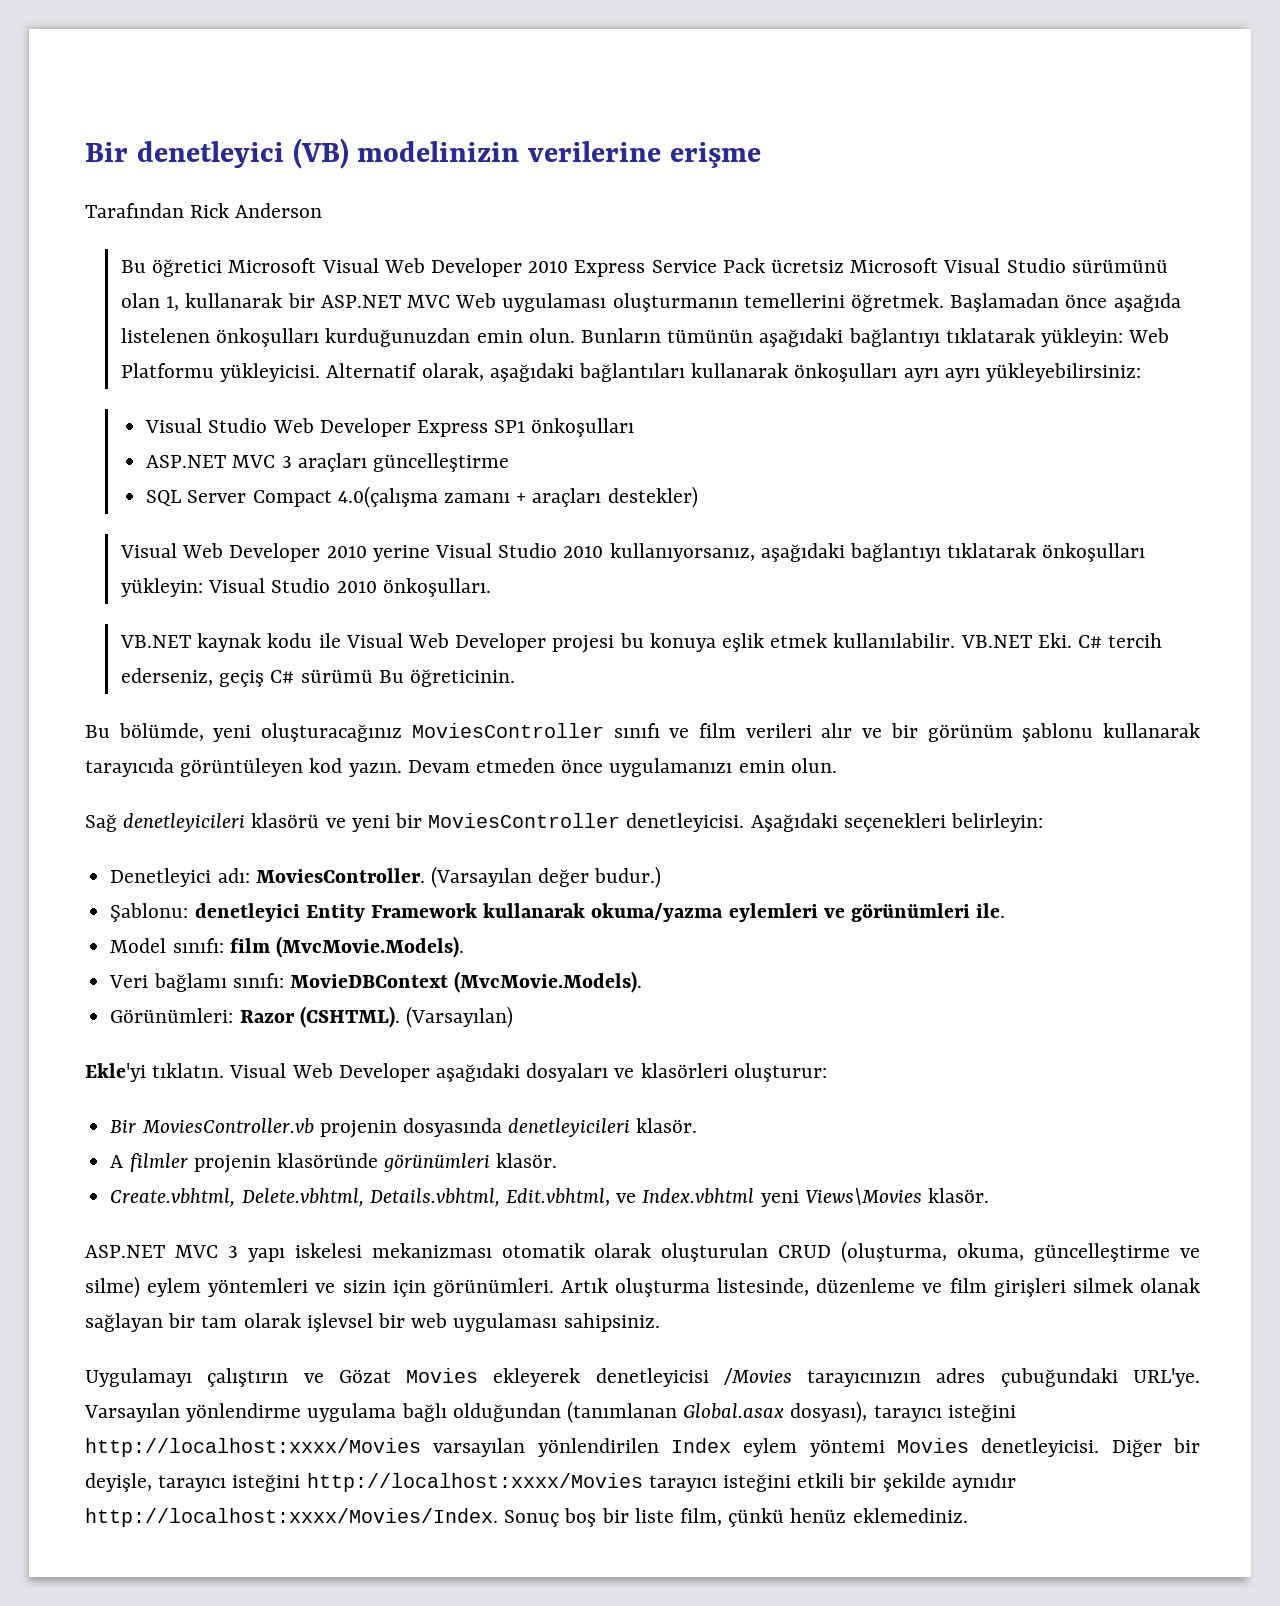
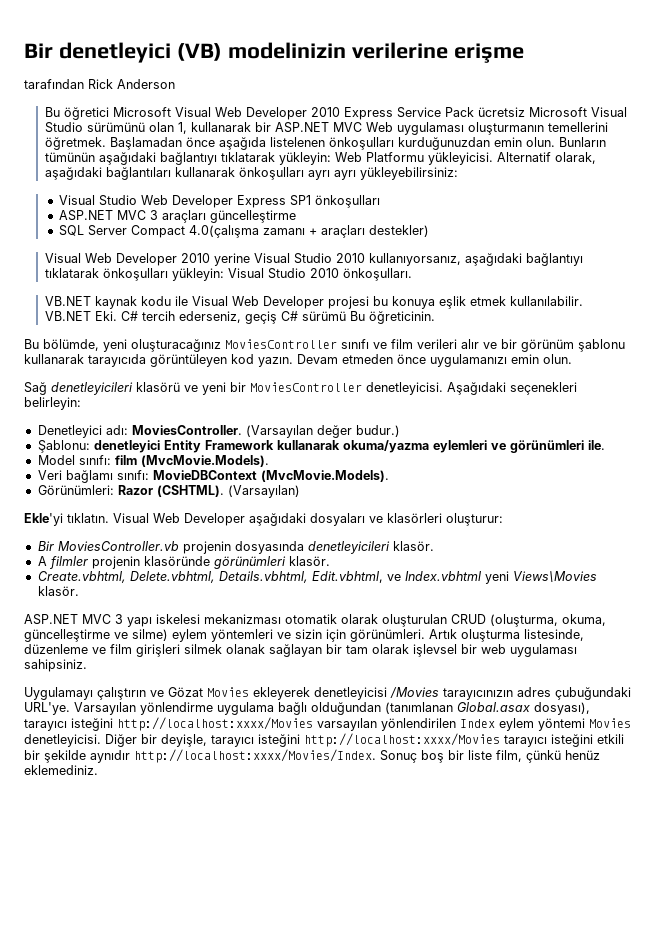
[85,203,184,218] Tarafından -> [24,79,84,89] tarafından

